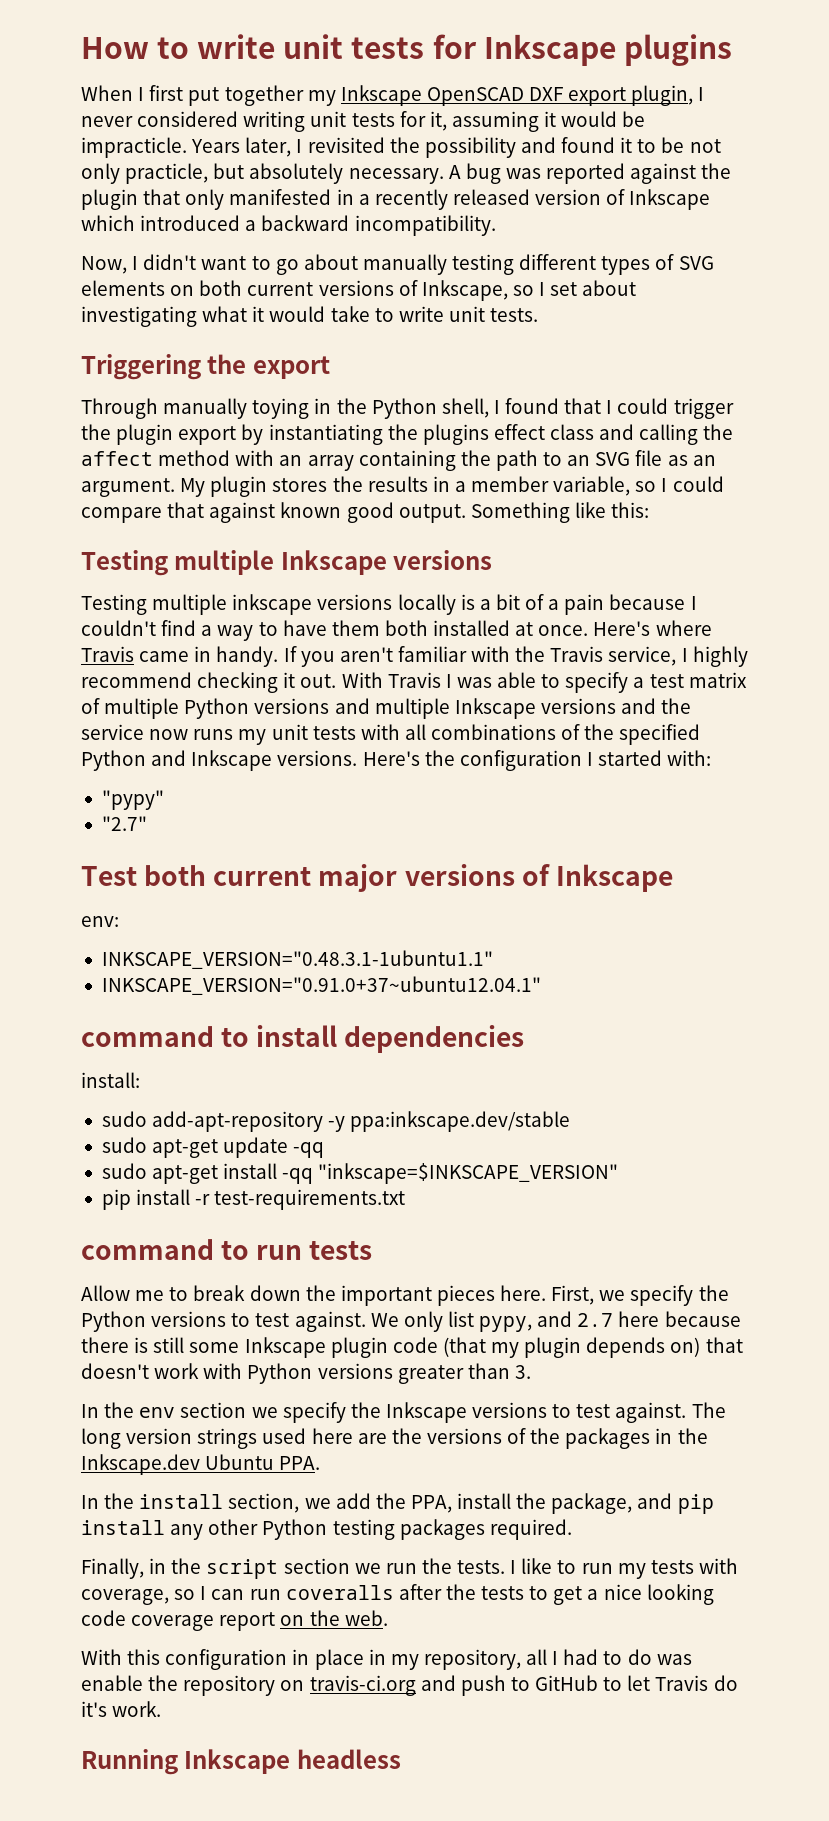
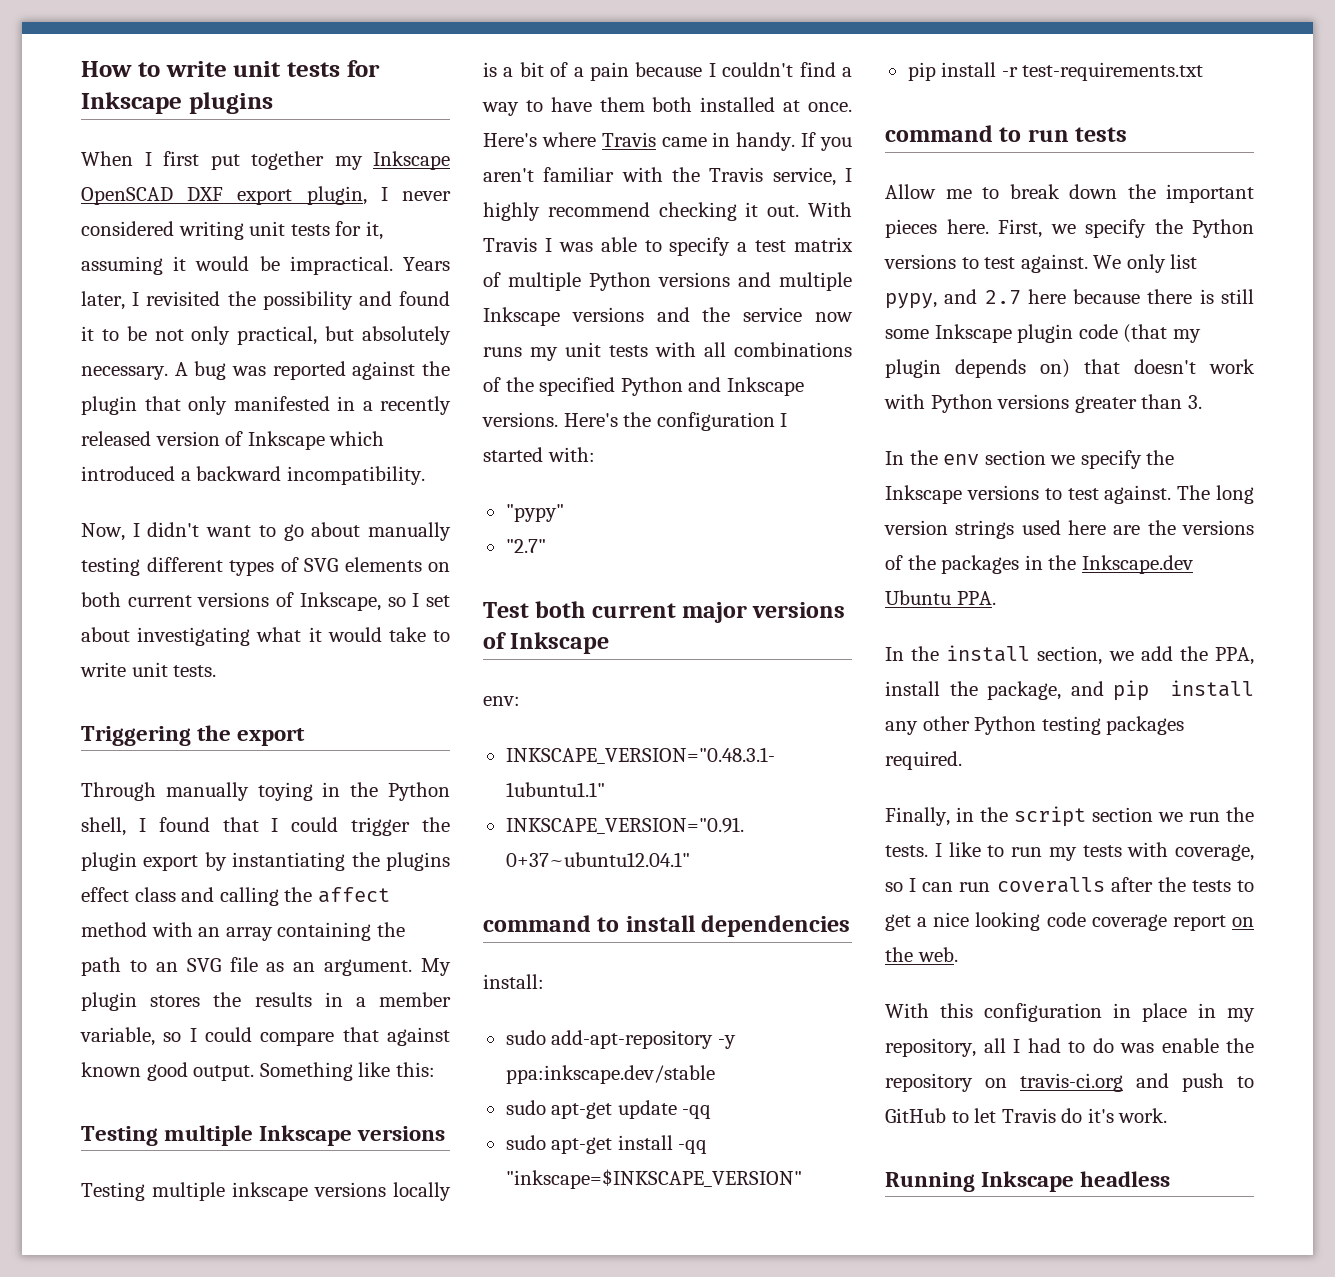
[81,137,187,158] impracticle. -> [289,256,393,275] impractical.
[125,163,209,184] practicle, -> [237,326,318,345] practical,

